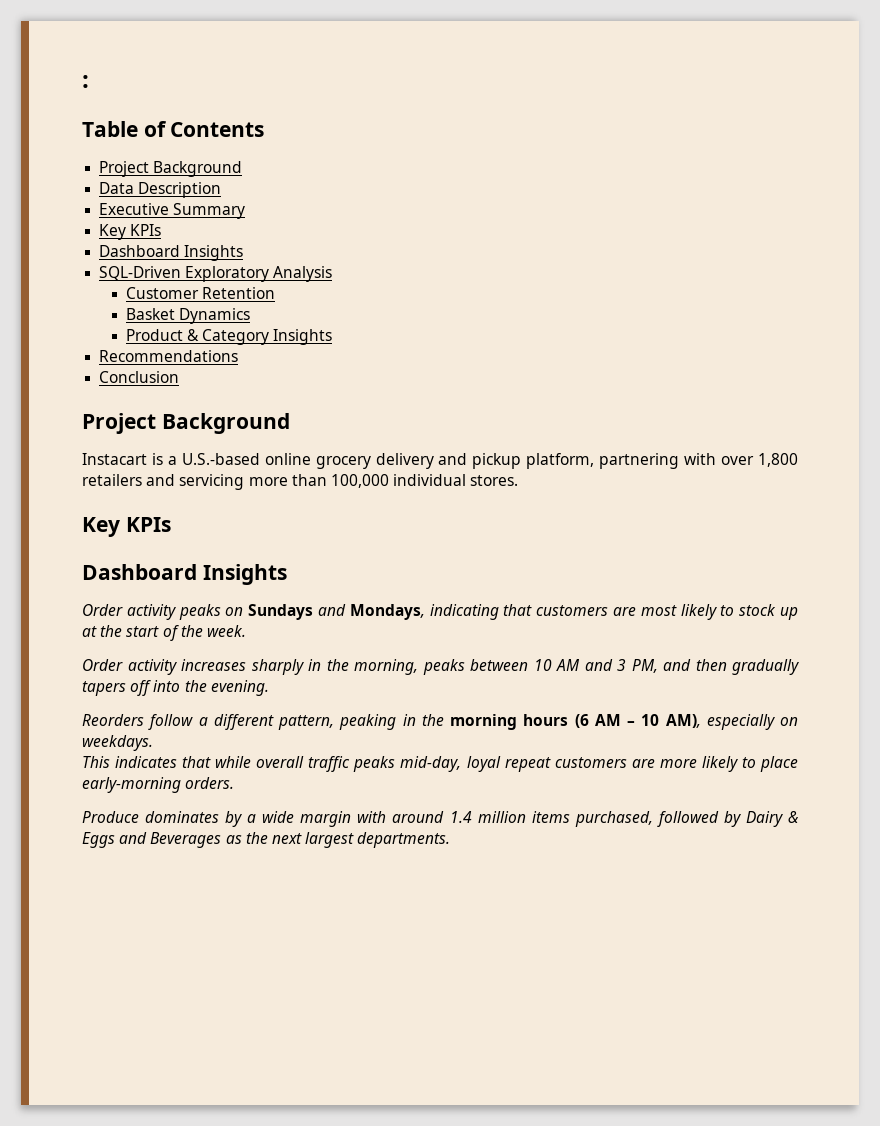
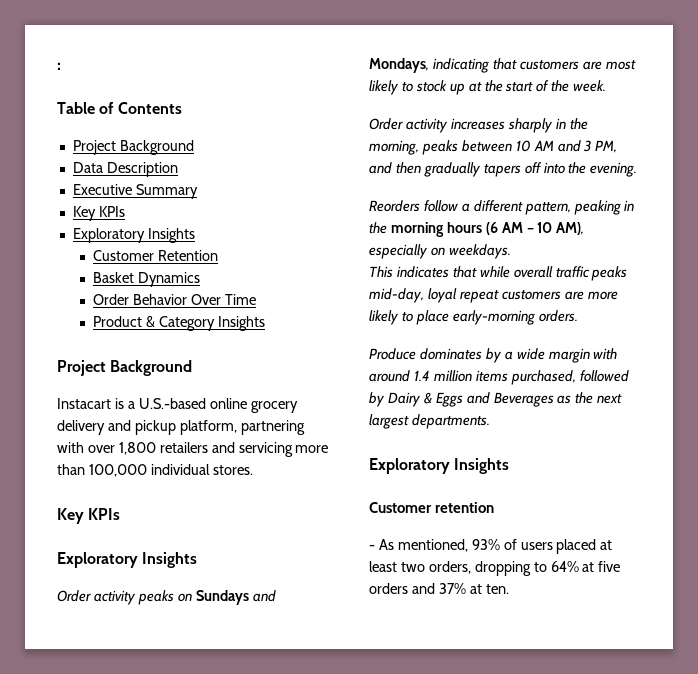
[99,245,244,261] [99,266,333,282] Dashboard Insights // SQL-Driven Exploratory Analysis -> [72,228,195,243] Exploratory Insights
(251, 316) none -> [93,294,256,305] // Order Behavior Over Time
[99,350,239,362] [99,371,180,383] // Recommendations // Conclusion -> (265, 323) none
[82,564,197,580] Dashboard -> [57,552,138,568] Exploratory
(451, 840) none -> [369,458,510,474] [369,502,495,513] [369,539,613,554] [369,561,621,576] [369,583,509,594] // Exploratory Insights // Customer retention // - As mentioned, 93% of users placed at least two orders, dropping to 64% at five orders and 37% at ten.

